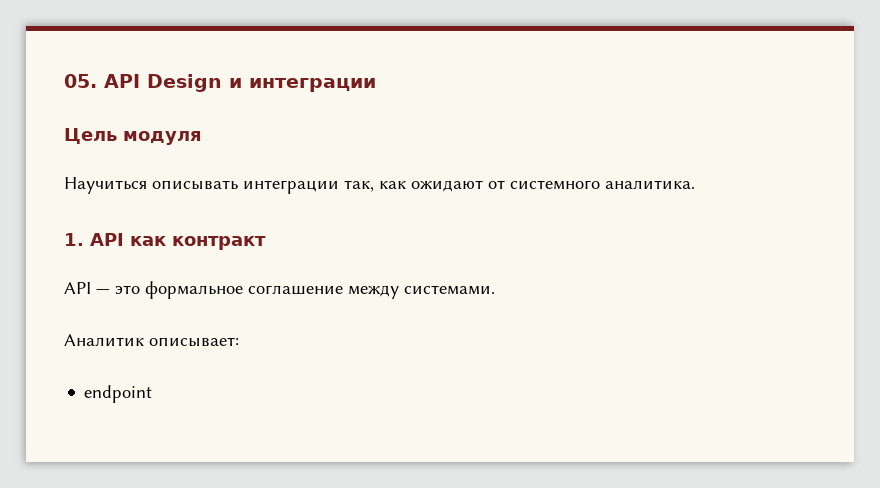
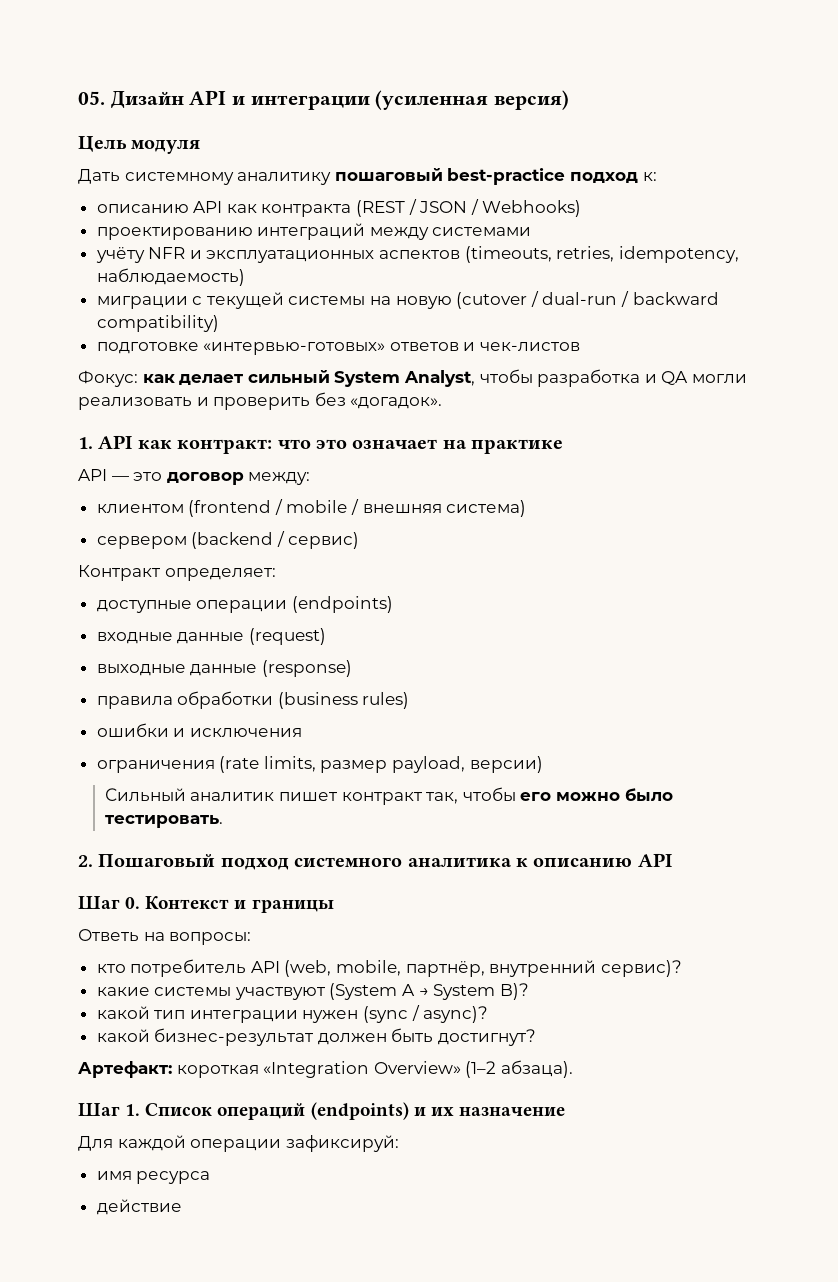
[104,74,222,92] API Design -> [110,90,227,109] Дизайн API
(376, 85) none -> [375,90,570,110] (усиленная версия)
[64,177,695,194] [64,233,266,250] [64,281,495,299] [64,334,239,347] [84,385,153,403] Научиться описывать интеграции так, как ожидают от системного аналитика. // 1. API как контракт // API — это формальное соглашение между системами. // Аналитик описывает: // endpoint -> [78,168,657,185] [96,199,582,217] [96,223,532,240] [95,246,739,263] [96,268,245,286] [96,291,719,309] [96,315,219,332] [96,342,581,355] [78,369,747,387] [78,392,443,410] [78,435,564,454] [78,469,311,485] [96,499,527,517] [96,531,360,549] [78,565,276,581] [96,596,393,613] [96,628,326,645] [96,660,352,677] [96,691,410,709] [96,723,302,737] [96,756,543,773] [104,787,673,805] [104,815,223,828] [78,853,672,870] [78,896,334,913] [78,929,252,945] [96,959,682,977] [96,983,529,1000] [96,1005,489,1023] [96,1028,537,1046] [78,1060,573,1078] [78,1102,565,1120] [78,1135,399,1152] [96,1171,211,1184] [96,1199,182,1215] Дать системному аналитику пошаговый best-practice подход к: // описанию API как контракта (REST / JSON / Webhooks) // проектированию интеграций между системами // учёту NFR и эксплуатационных аспектов (timeouts, retries, idempotency, наблюдаемость) // миграции с текущей системы на новую (cutover / dual-run / backward compatibility) // подготовке «интервью-готовых» ответов и чек-листов // Фокус: как делает сильный System Analyst, чтобы разработка и QA могли реализовать и проверить без «догадок». // 1. API как контракт: что это означает на практике // API — это договор между: // клиентом (frontend / mobile / внешняя система) // сервером (backend / сервис) // Контракт определяет: // доступные операции (endpoints) // входные данные (request) // выходные данные (response) // правила обработки (business rules) // ошибки и исключения // ограничения (rate limits, размер payload, версии) // Сильный аналитик пишет контракт так, чтобы его можно было тестировать. // 2. Пошаговый подход системного аналитика к описанию API // Шаг 0. Контекст и границы // Ответь на вопросы: // кто потребитель API (web, mobile, партнёр, внутренний сервис)? // какие системы участвуют (System A → System B)? // какой тип интеграции нужен (sync / async)? // какой бизнес-результат должен быть достигнут? // Артефакт: короткая «Integration Overview» (1–2 абзаца). // Шаг 1. Список операций (endpoints) и их назначение // Для каждой операции зафиксируй: // имя ресурса // действие

